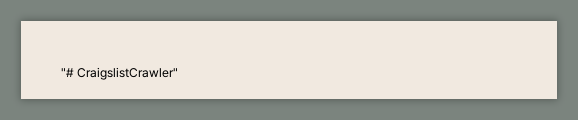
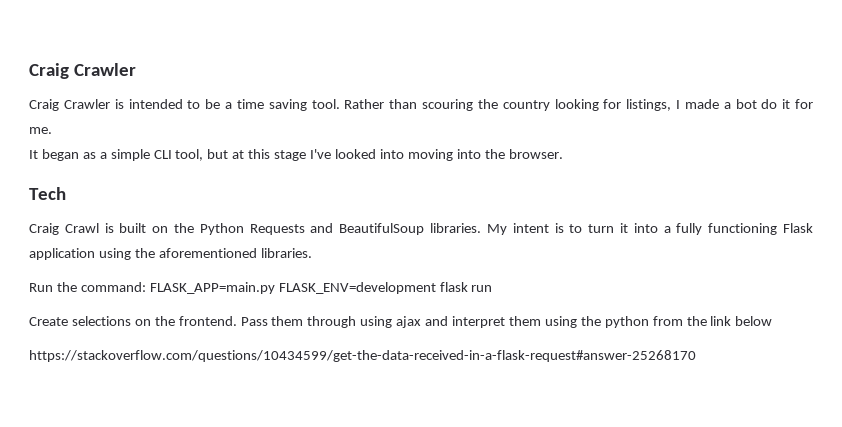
[61,67,179,80] "# CraigslistCrawler" -> [29,63,136,79] [29,99,814,111] [29,127,52,134] [29,149,563,161] [29,187,66,200] [29,223,814,235] [29,248,312,260] [29,282,493,294] [29,316,773,328] [29,350,696,362] Craig Crawler // Craig Crawler is intended to be a time saving tool. Rather than scouring the country looking for listings, I made a bot do it for me. // It began as a simple CLI tool, but at this stage I've looked into moving into the browser. // Tech // Craig Crawl is built on the Python Requests and BeautifulSoup libraries. My intent is to turn it into a fully functioning Flask application using the aforementioned libraries. // Run the command: FLASK_APP=main.py FLASK_ENV=development flask run // Create selections on the frontend. Pass them through using ajax and interpret them using the python from the link below // https://stackoverflow.com/questions/10434599/get-the-data-received-in-a-flask-request#answer-25268170

